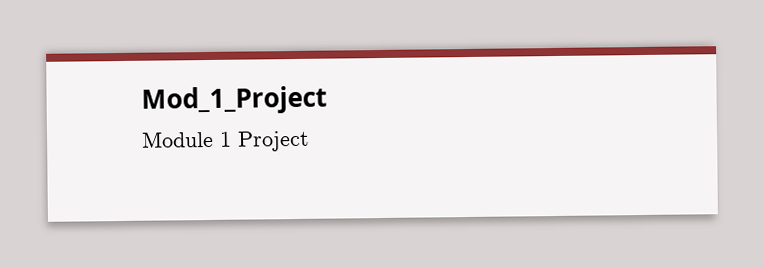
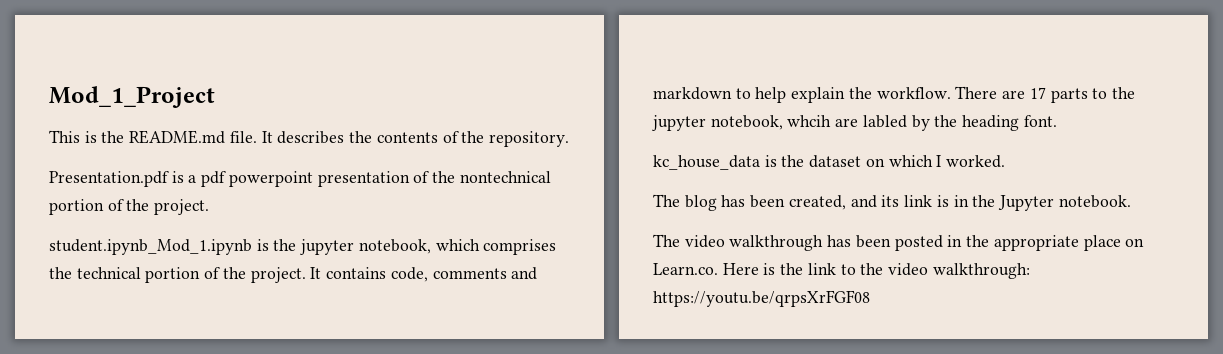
[141,130,310,152] Module 1 Project -> [49,130,569,147] [49,171,551,187] [49,199,210,215] [49,239,557,255] [49,267,538,283] [653,86,1135,103] [652,115,1057,131] [653,155,1006,170] [653,194,1131,211] [653,234,1145,251] [653,263,1030,279] [653,290,870,307] This is the README.md file. It describes the contents of the repository. // Presentation.pdf is a pdf powerpoint presentation of the nontechnical portion of the project. // student.ipynb_Mod_1.ipynb is the jupyter notebook, which comprises the technical portion of the project. It contains code, comments and markdown to help explain the workflow. There are 17 parts to the jupyter notebook, whcih are labled by the heading font. // kc_house_data is the dataset on which I worked. // The blog has been created, and its link is in the Jupyter notebook. // The video walkthrough has been posted in the appropriate place on Learn.co. Here is the link to the video walkthrough: https://youtu.be/qrpsXrFGF08

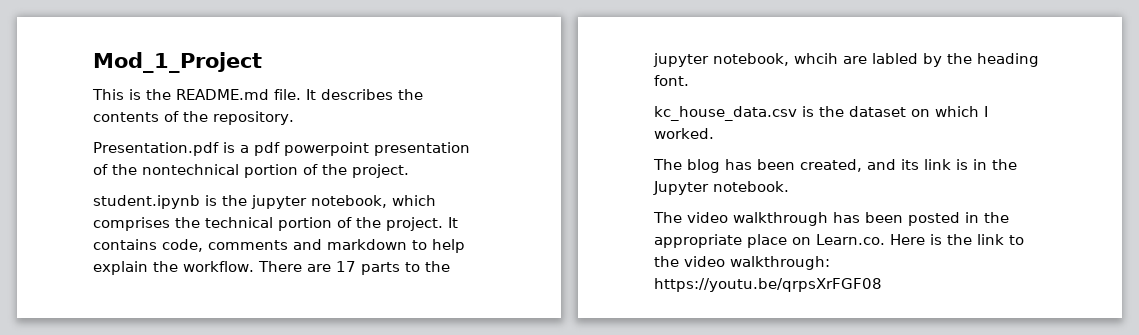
[49,239,252,255] student.ipynb_Mod_1.ipynb -> [93,195,200,209] student.ipynb
[653,155,760,170] kc_house_data -> [654,106,797,121] kc_house_data.csv

